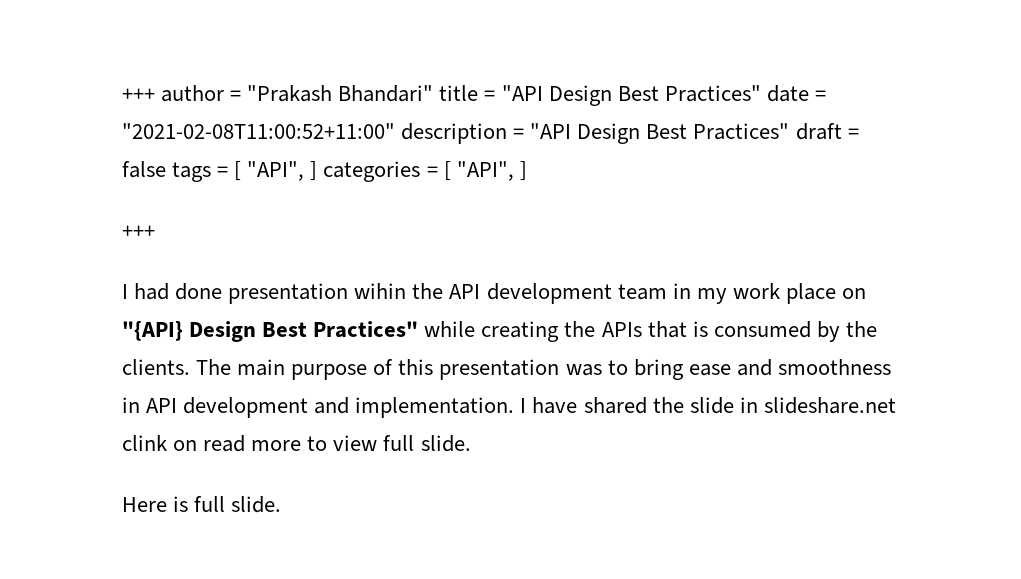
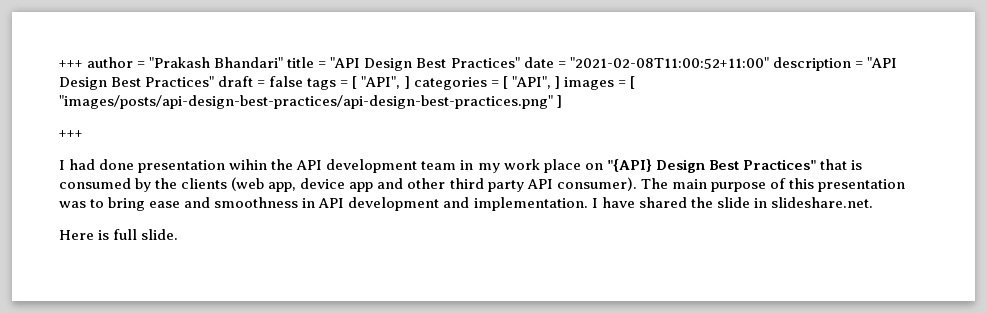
(527, 171) none -> [563,76,635,90] [59,95,563,109] images = [ "images/posts/api-design-best-practices/api-design-best-practices.png" ]
[424,321,642,342] while creating the APIs -> (816, 164) none
[122,359,190,375] clients. -> [181,177,637,192] clients (web app, device app and other third party API consumer).
[763,397,896,414] [122,435,471,452] slideshare.net clink on read more to view full slide. -> [770,197,873,208] slideshare.net.

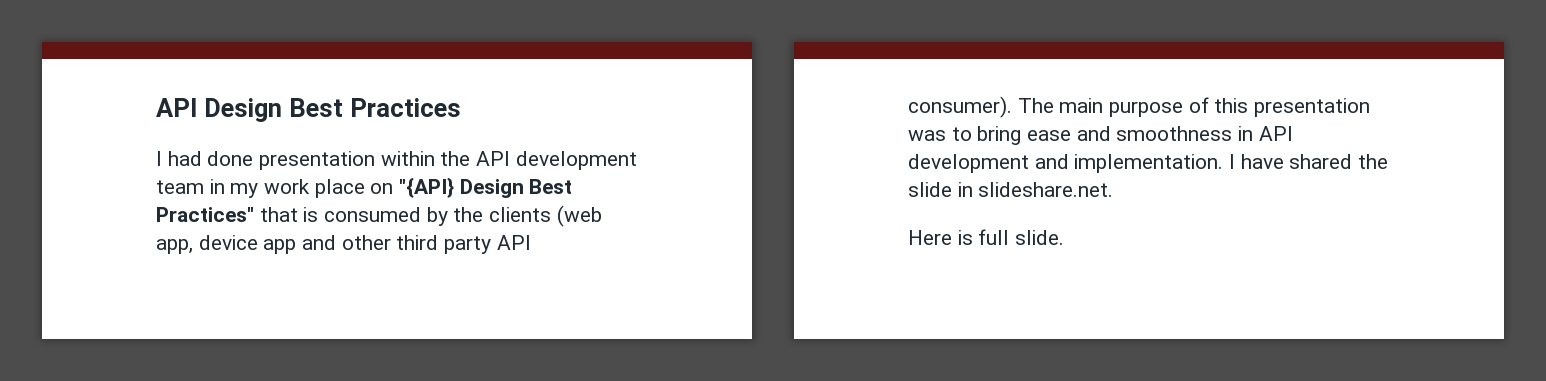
[59,57,897,71] [59,76,635,90] [59,95,563,109] [59,130,83,138] +++ author = "Prakash Bhandari" title = "API Design Best Practices" date = "2021-02-08T11:00:52+11:00" description = "API Design Best Practices" draft = false tags = [ "API", ] categories = [ "API", ] images = [ "images/posts/api-design-best-practices/api-design-best-practices.png" ] // +++ -> [156,98,461,122] API Design Best Practices
[229,159,268,170] wihin -> [380,151,435,166] within

